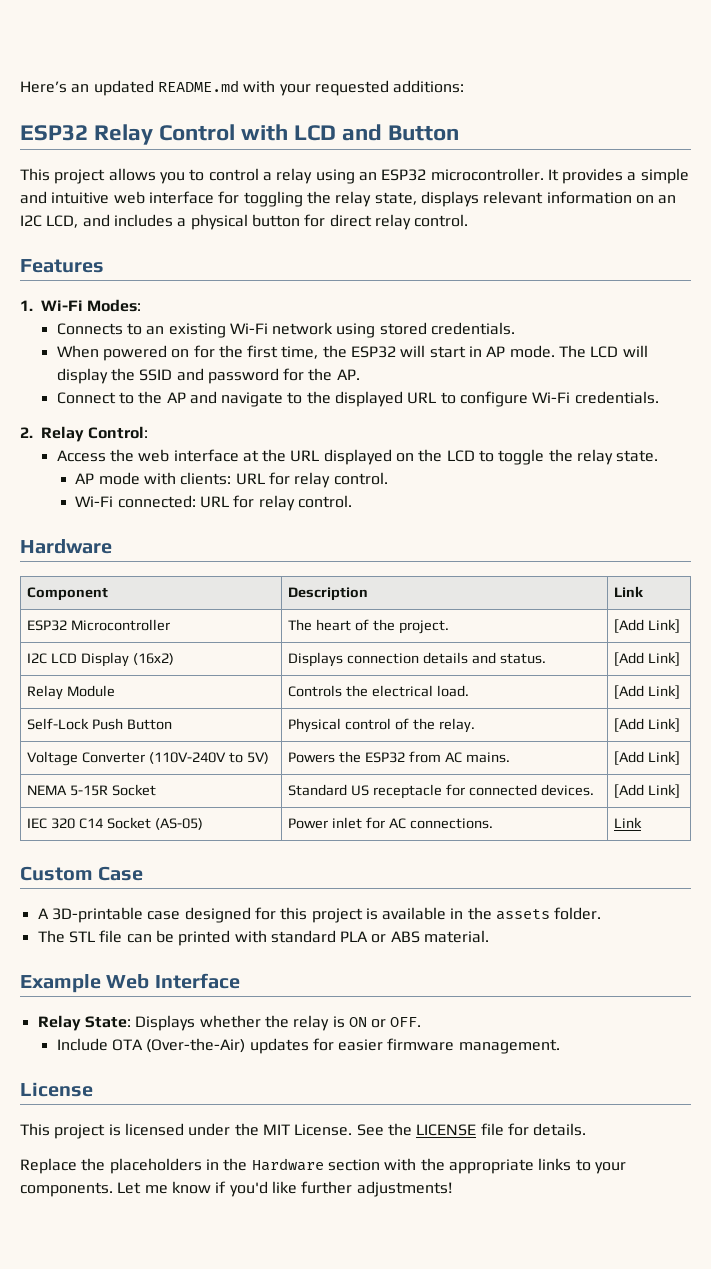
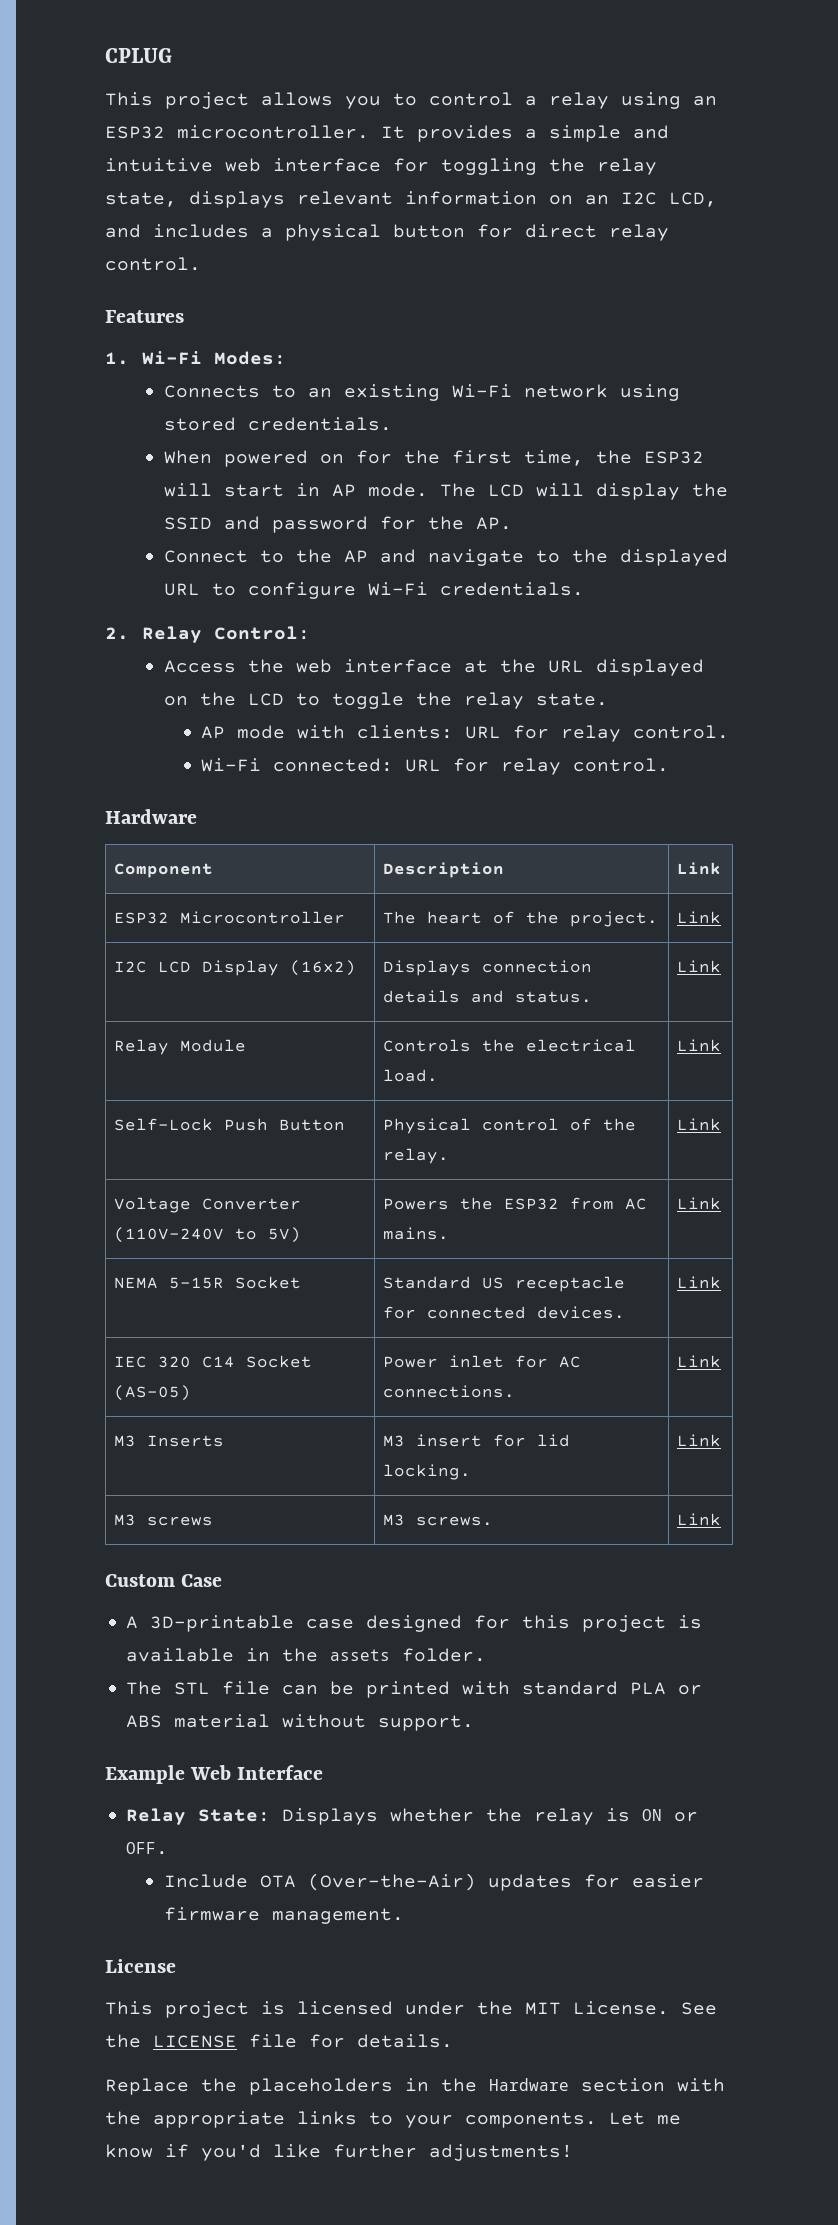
[20,80,465,96] [20,124,460,145] Here’s an updated README.md with your requested additions: // ESP32 Relay Control with LCD and Button -> [105,48,172,63] CPLUG
[614,619,681,633] [Add Link] -> [677,911,722,924] Link
[614,652,681,666] [Add Link] -> [677,960,722,973] Link
[614,685,681,699] [Add Link] -> [677,1039,722,1052] Link
[614,718,681,732] [Add Link] -> [677,1118,722,1131] Link
[614,751,681,765] [Add Link] -> [677,1197,722,1210] Link
[614,784,681,798] [Add Link] -> [677,1276,722,1289] Link
(643, 822) none -> [114,1435,225,1447] [383,1434,571,1447] [383,1464,472,1480] [677,1434,722,1447] [114,1514,214,1526] [383,1514,494,1526] [677,1513,722,1526] // M3 Inserts | M3 insert for lid locking. | Link // M3 screws | M3 screws. | Link
[424,930,490,943] material. -> [174,1714,475,1731] material without support.

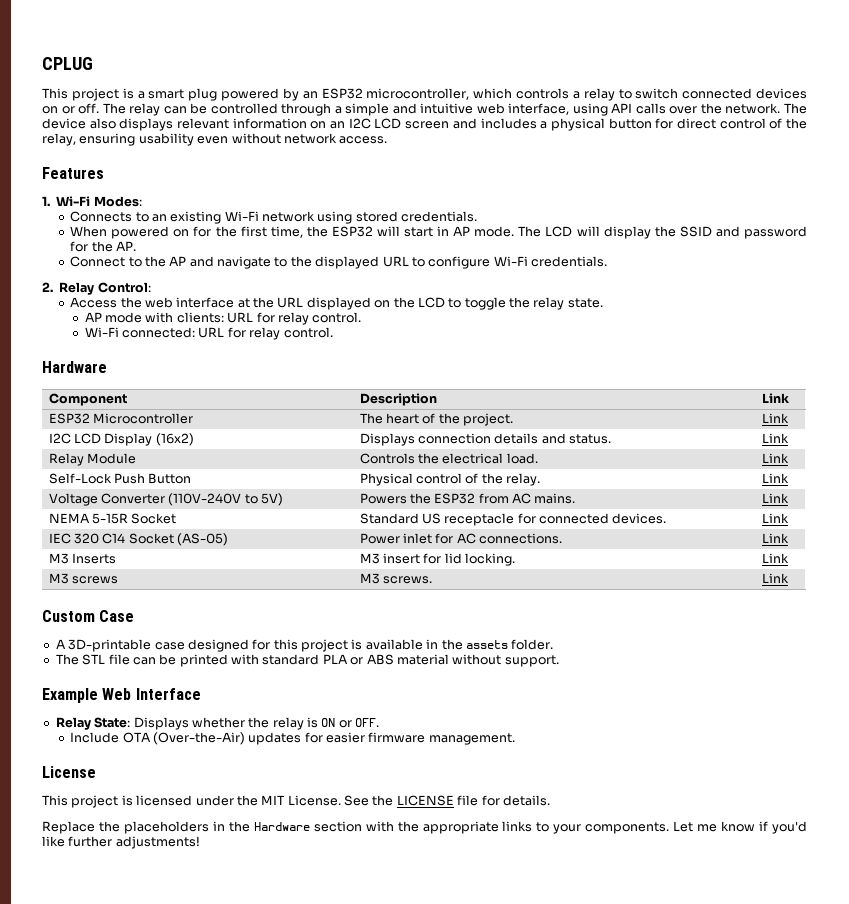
[261,92,717,109] [105,125,513,142] allows you to control a relay using an ESP32 microcontroller. It provides -> [122,88,808,101] [42,103,332,116] is a smart plug powered by an ESP32 microcontroller, which controls a relay to switch connected devices on or off. The relay can be controlled through
[273,158,657,175] [105,192,177,207] interface for toggling the relay state, -> [508,103,807,116] [42,118,116,129] interface, using API calls over the network. The device also
[669,192,717,207] LCD, -> [374,118,450,129] LCD screen
[609,224,669,241] [105,257,201,271] relay control. -> [719,118,808,129] [42,133,388,146] control of the relay, ensuring usability even without network access.

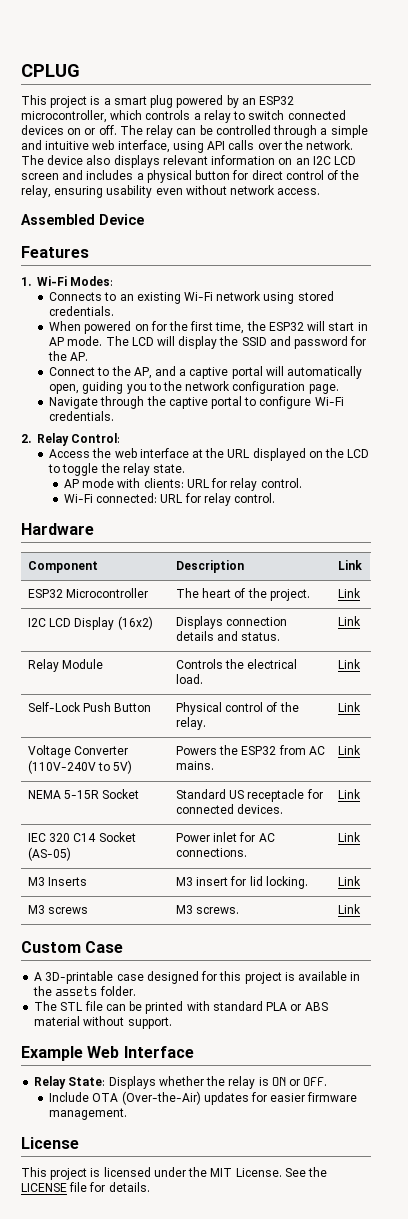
(388, 140) none -> [21,214,144,225] // Assembled Device
[169,256,409,269] AP and navigate to the displayed URL -> [133,366,363,379] [49,381,339,394] [49,396,242,409] AP, and a captive portal will automatically open, guiding you to the network configuration page. // Navigate through the captive portal
[42,821,808,834] [42,836,200,849] // Replace the placeholders in the Hardware section with the appropriate links to your components. Let me know if you'd like further adjustments! -> (150, 1187) none

